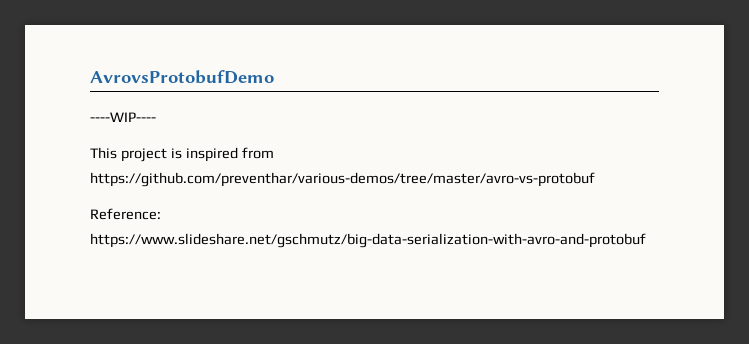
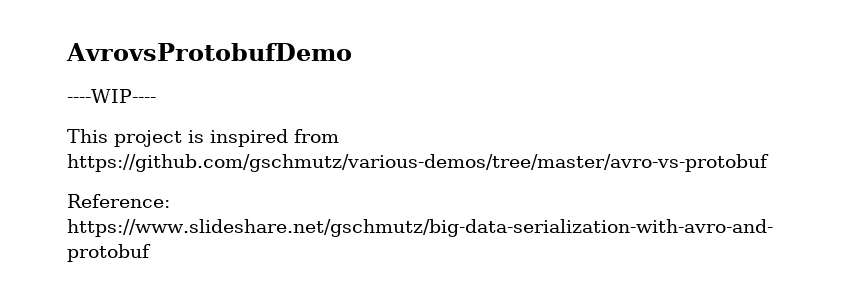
[90,172,595,187] https://github.com/preventhar/various-demos/tree/master/avro-vs-protobuf -> [67,154,769,172] https://github.com/gschmutz/various-demos/tree/master/avro-vs-protobuf

